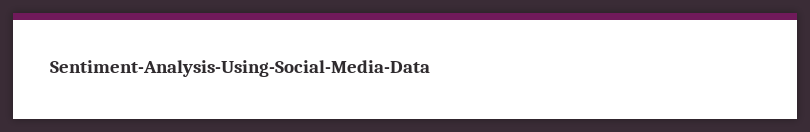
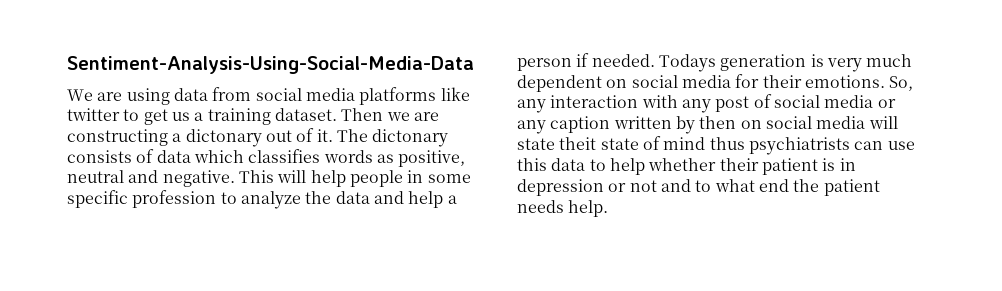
(430, 68) none -> [67,87,470,105] [67,108,439,125] [67,128,449,147] [67,149,466,167] [67,170,471,187] [67,190,457,209] [517,53,913,72] [517,74,914,92] [517,94,896,113] [517,116,898,134] [517,136,915,155] [517,158,856,175] [517,179,880,196] [517,200,609,217] // We are using data from social media platforms like twitter to get us a training dataset. Then we are constructing a dictonary out of it. The dictonary consists of data which classifies words as positive, neutral and negative. This will help people in some specific profession to analyze the data and help a person if needed. Todays generation is very much dependent on social media for their emotions. So, any interaction with any post of social media or any caption written by then on social media will state theit state of mind thus psychiatrists can use this data to help whether their patient is in depression or not and to what end the patient needs help.

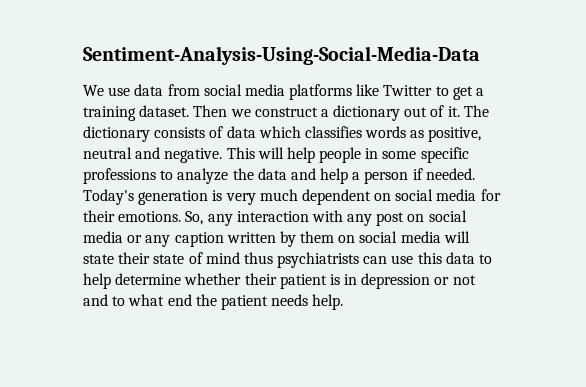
[97,88,170,105] are using -> [108,87,131,96] use
[67,108,120,121] twitter -> [383,85,433,96] Twitter
[171,112,190,121] us -> (473, 93) none
[413,112,439,121] [67,129,262,147] are constructing a dictonary -> [254,105,401,121] construct a dictionary
[372,129,449,147] dictonary -> [83,126,150,142] dictionary
[132,190,217,208] profession -> [83,168,156,184] professions
[658,54,716,72] Todays -> [83,189,134,205] Today's
[753,94,772,108] of -> [407,214,425,222] on
[699,116,737,129] then -> [300,231,335,243] them
[559,137,597,150] theit -> [118,252,151,264] their
(645, 166) none -> [115,273,182,285] determine

